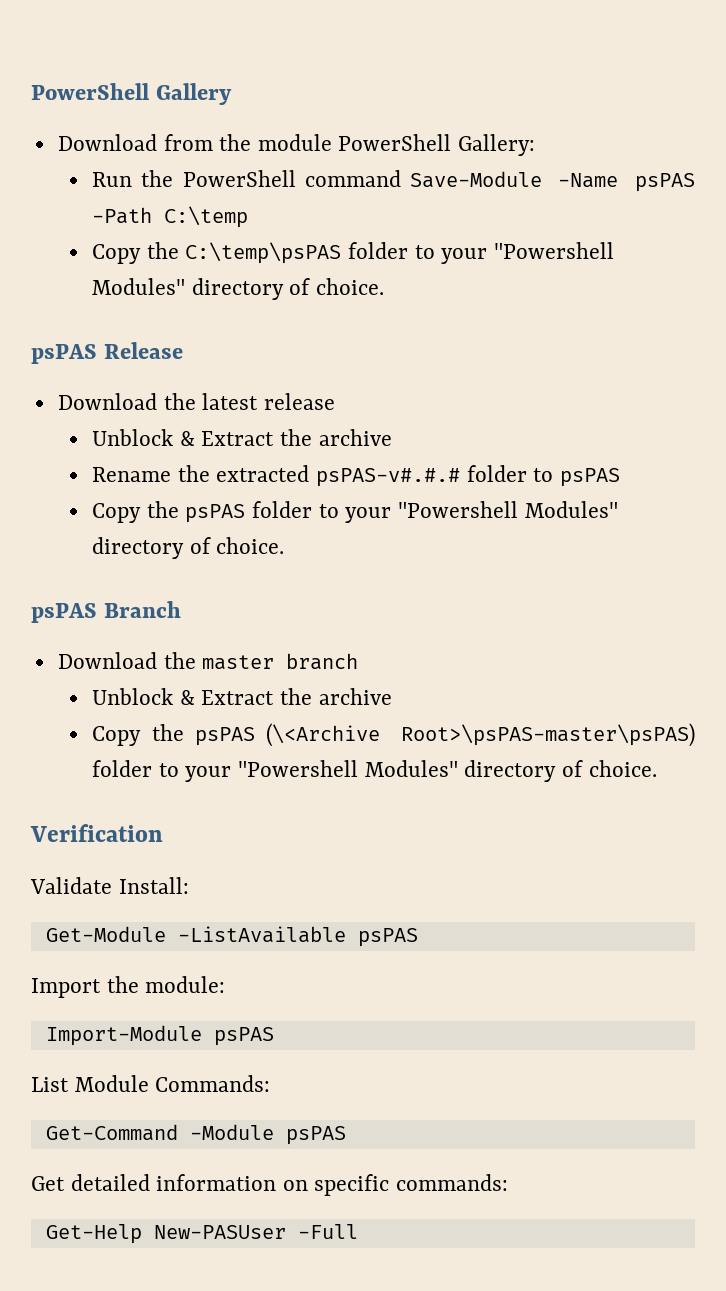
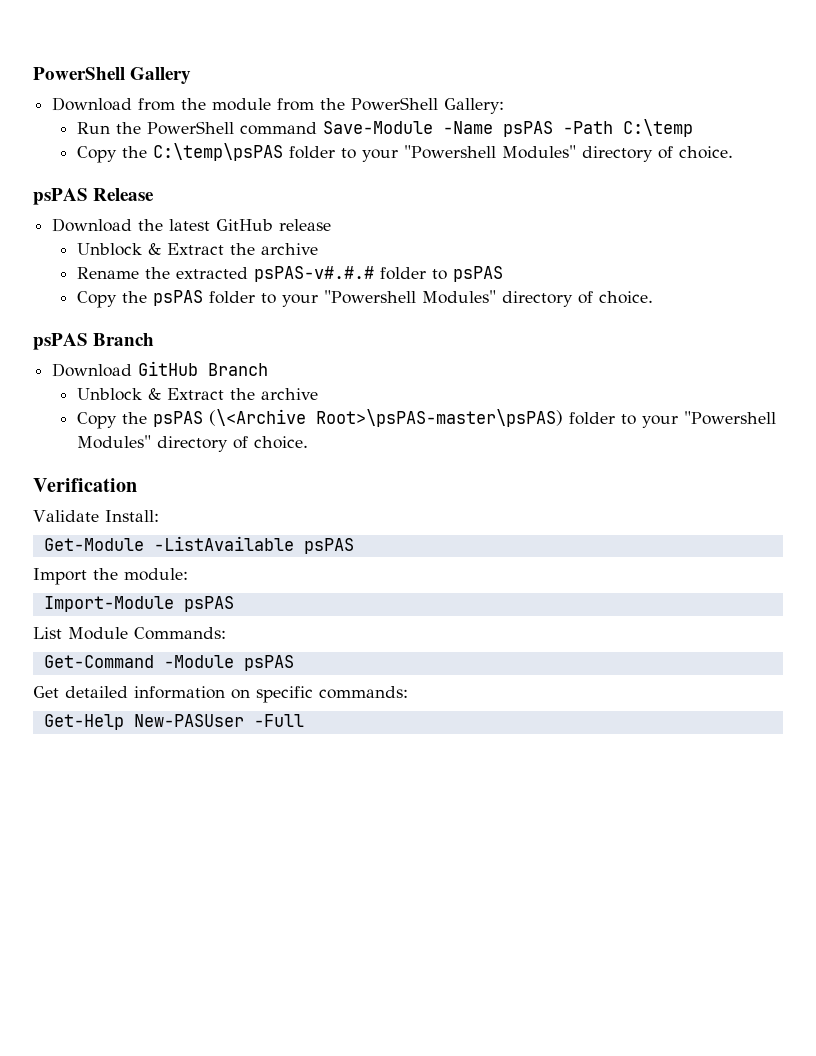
(332, 142) none -> [277,98,346,111] from the
(259, 401) none -> [216,219,274,231] GitHub
[163,652,359,670] the master branch -> [138,361,269,376] GitHub Branch

